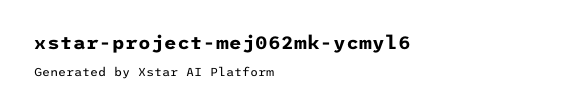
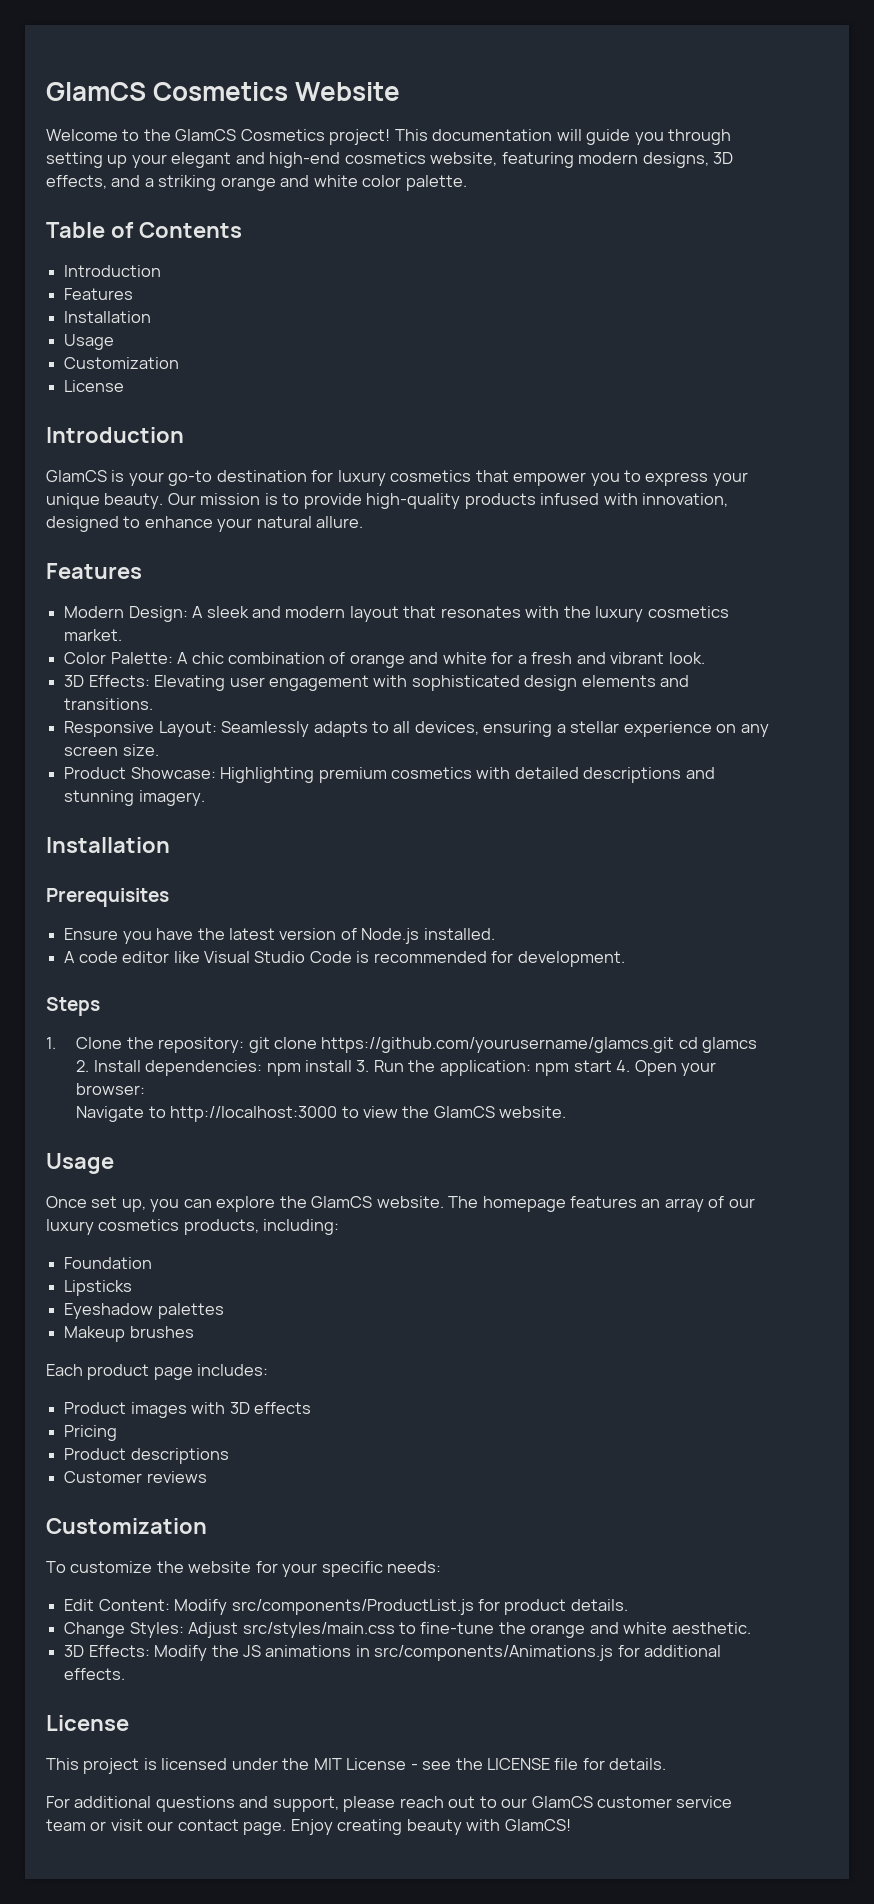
[34,34,411,53] [34,66,274,79] xstar-project-mej062mk-ycmyl6 // Generated by Xstar AI Platform -> [46,82,401,101] [46,129,732,145] [46,152,734,168] [46,175,467,191] [46,222,242,238] [64,265,162,277] [64,288,134,300] [64,311,152,323] [64,334,115,350] [64,357,180,369] [64,380,125,392] [46,427,184,443] [46,470,748,486] [46,493,729,509] [46,516,364,532] [46,563,142,579] [64,606,729,622] [64,629,123,641] [64,652,705,668] [64,675,690,691] [64,698,154,710] [64,721,769,737] [64,744,159,756] [64,767,715,783] [64,790,205,806] [46,837,170,853] [46,888,169,907] [64,928,495,944] [64,951,625,967] [46,997,100,1016] [46,1037,758,1053] [76,1060,717,1076] [76,1083,146,1095] [76,1106,567,1122] [46,1153,114,1174] [46,1196,755,1212] [46,1219,340,1235] [64,1257,153,1269] [64,1280,133,1296] [64,1303,224,1319] [64,1326,194,1342] [46,1364,269,1380] [64,1402,311,1418] [64,1425,118,1441] [64,1448,229,1464] [64,1471,207,1483] [46,1518,207,1534] [46,1561,442,1577] [64,1599,628,1615] [64,1622,751,1638] [64,1645,722,1661] [64,1668,126,1680] [46,1715,129,1731] [46,1758,667,1774] [46,1796,733,1812] [46,1819,571,1835] GlamCS Cosmetics Website // Welcome to the GlamCS Cosmetics project! This documentation will guide you through setting up your elegant and high-end cosmetics website, featuring modern designs, 3D effects, and a striking orange and white color palette. // Table of Contents // Introduction // Features // Installation // Usage // Customization // License // Introduction // GlamCS is your go-to destination for luxury cosmetics that empower you to express your unique beauty. Our mission is to provide high-quality products infused with innovation, designed to enhance your natural allure. // Features // Modern Design: A sleek and modern layout that resonates with the luxury cosmetics market. // Color Palette: A chic combination of orange and white for a fresh and vibrant look. // 3D Effects: Elevating user engagement with sophisticated design elements and transitions. // Responsive Layout: Seamlessly adapts to all devices, ensuring a stellar experience on any screen size. // Product Showcase: Highlighting premium cosmetics with detailed descriptions and stunning imagery. // Installation // Prerequisites // Ensure you have the latest version of Node.js installed. // A code editor like Visual Studio Code is recommended for development. // Steps // 1. Clone the repository: git clone https://github.com/yourusername/glamcs.git cd glamcs 2. Install dependencies: npm install 3. Run the application: npm start 4. Open your browser: // Navigate to http://localhost:3000 to view the GlamCS website. // Usage // Once set up, you can explore the GlamCS website. The homepage features an array of our luxury cosmetics products, including: // Foundation // Lipsticks // Eyeshadow palettes // Makeup brushes // Each product page includes: // Product images with 3D effects // Pricing // Product descriptions // Customer reviews // Customization // To customize the website for your specific needs: // Edit Content: Modify src/components/ProductList.js for product details. // Change Styles: Adjust src/styles/main.css to fine-tune the orange and white aesthetic. // 3D Effects: Modify the JS animations in src/components/Animations.js for additional effects. // License // This project is licensed under the MIT License - see the LICENSE file for details. // For additional questions and support, please reach out to our GlamCS customer service team or visit our contact page. Enjoy creating beauty with GlamCS!

